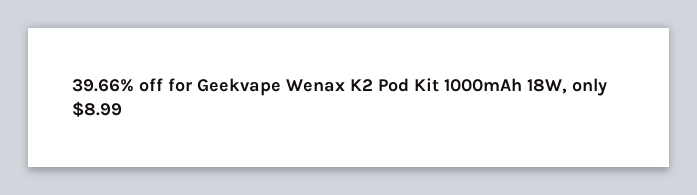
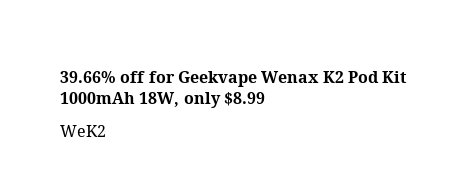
(122, 109) none -> [60,125,106,137] // WeK2

